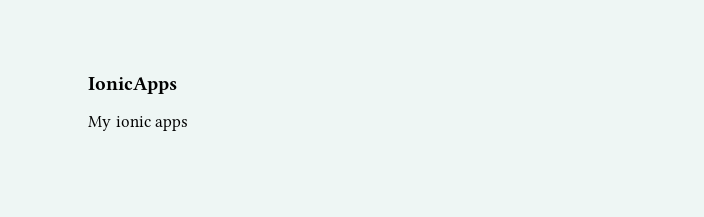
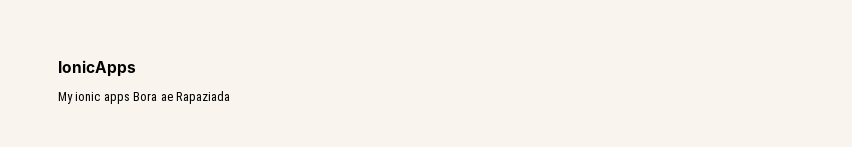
(189, 124) none -> [133,91,230,104] Bora ae Rapaziada

